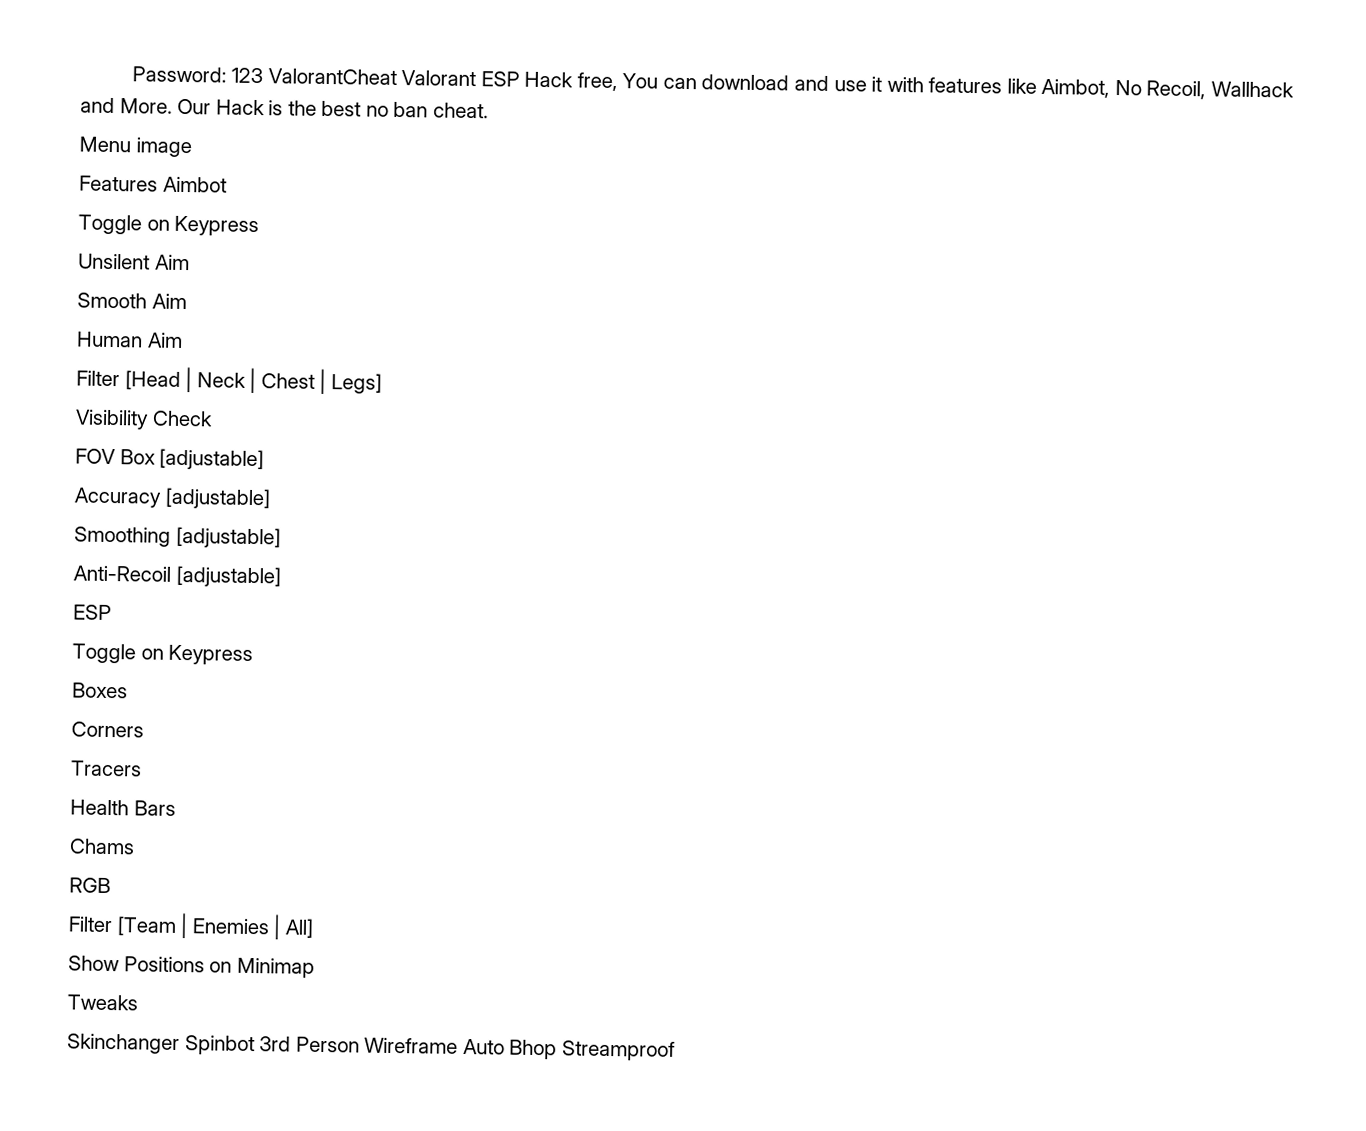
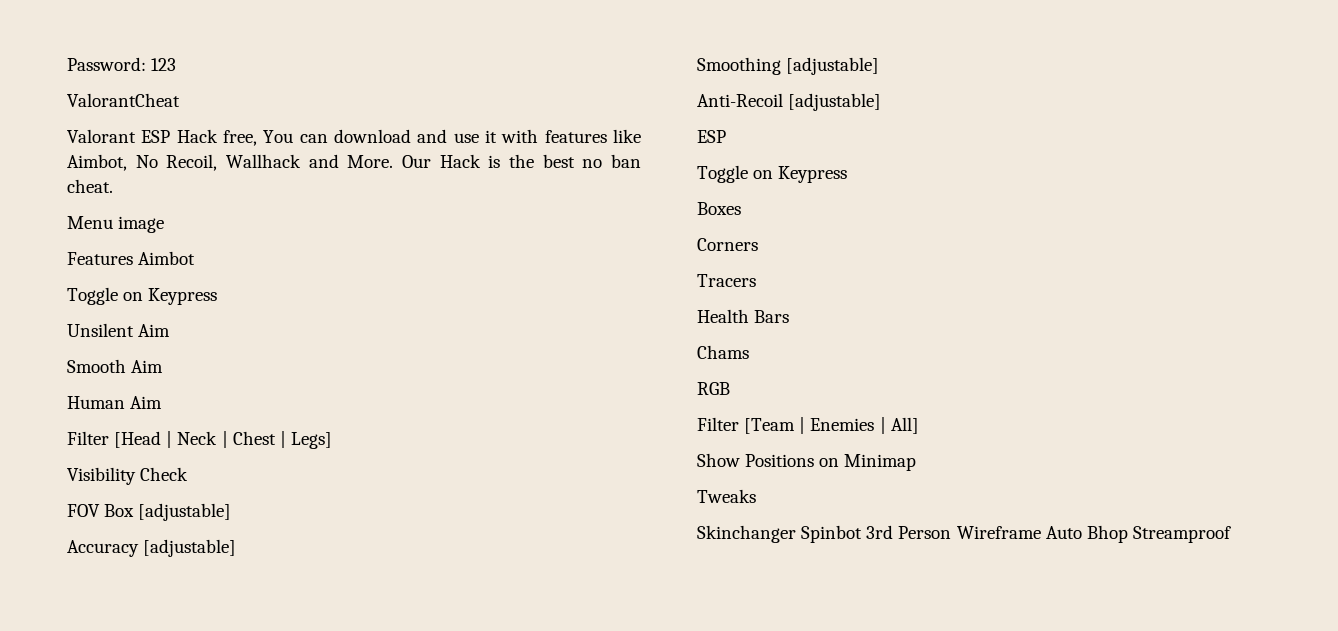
(264, 75) none -> (177, 64) //
(397, 76) none -> (180, 100) //

